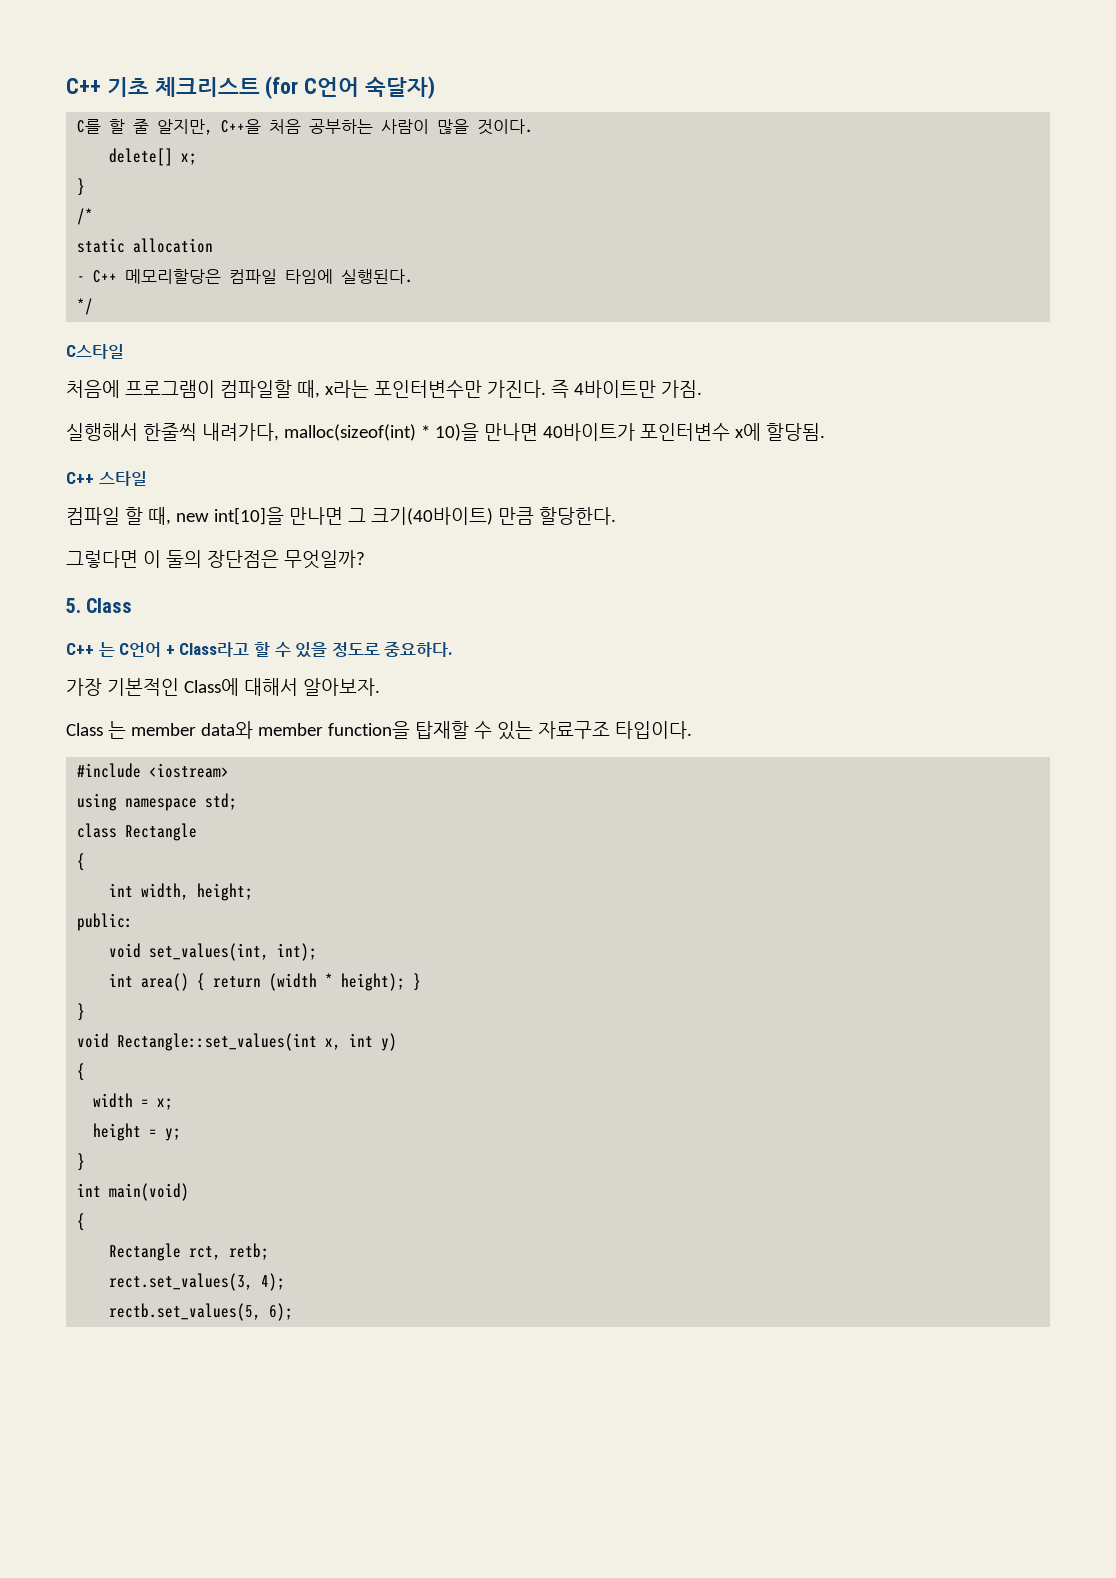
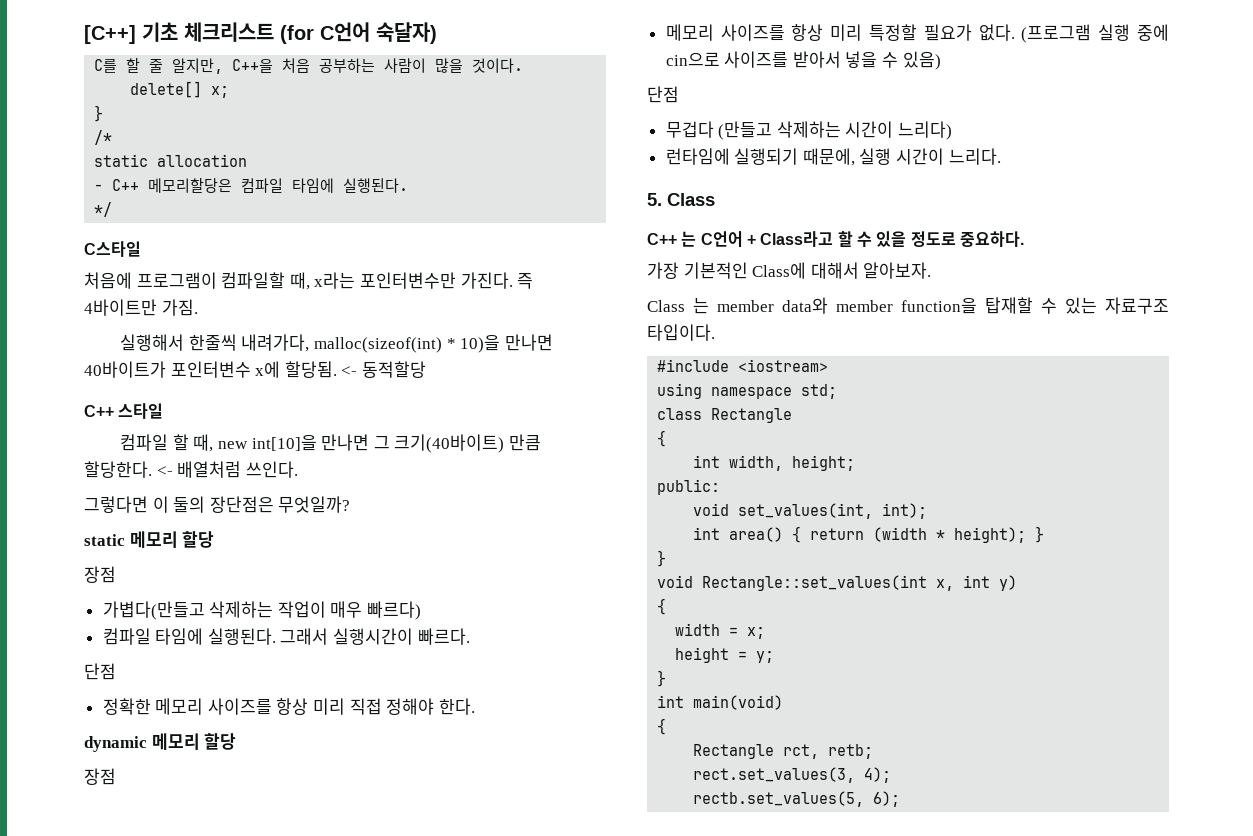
[66,78,101,94] C++ -> [84,25,136,44] [C++]
(825, 432) none -> [341,361,426,378] <- 동적할당
(616, 516) none -> [156,461,298,478] <- 배열처럼 쓰인다.
(365, 559) none -> [84,531,215,548] [84,566,116,583] [102,601,422,620] [102,628,470,645] [84,663,116,680] [102,698,475,715] [84,733,237,752] [84,768,116,785] [665,24,1169,43] [665,51,941,70] [647,86,679,103] [665,121,953,140] [665,148,1001,166] // static 메모리 할당 // 장점 // 가볍다(만들고 삭제하는 작업이 매우 빠르다) // 컴파일 타임에 실행된다. 그래서 실행시간이 빠르다. // 단점 // 정확한 메모리 사이즈를 항상 미리 직접 정해야 한다. // dynamic 메모리 할당 // 장점 // 메모리 사이즈를 항상 미리 특정할 필요가 없다. (프로그램 실행 중에 cin으로 사이즈를 받아서 넣을 수 있음) // 단점 // 무겁다 (만들고 삭제하는 시간이 느리다) // 런타임에 실행되기 때문에, 실행 시간이 느리다.

